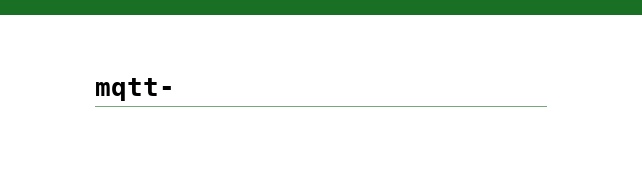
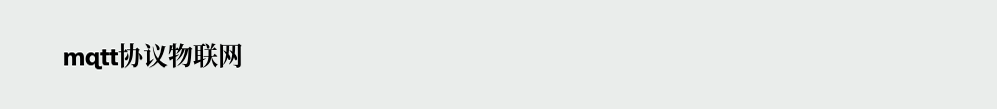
[95,78,175,101] mqtt- -> [62,42,244,70] mqtt协议物联网

